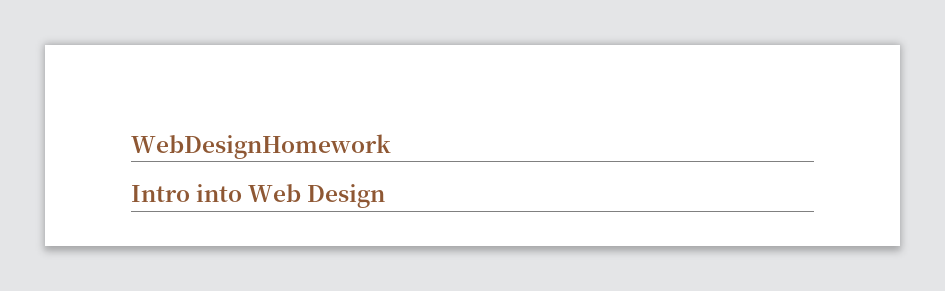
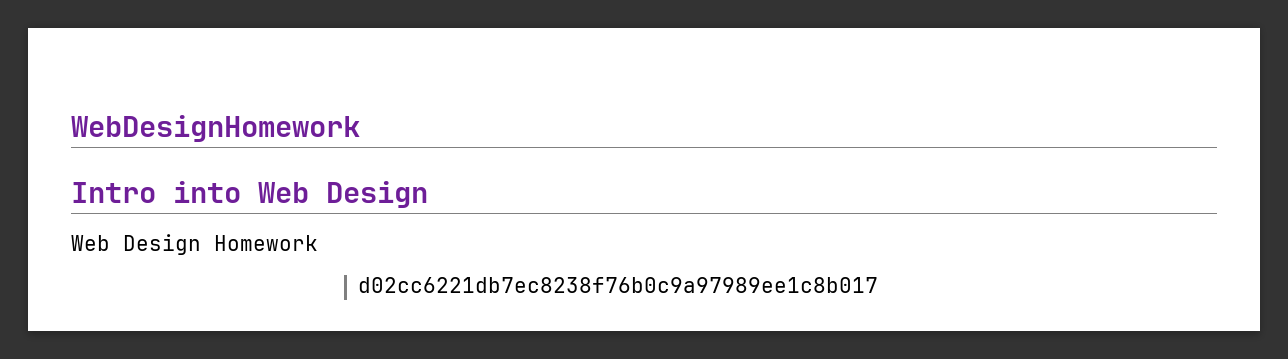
(386, 196) none -> [71,234,318,255] [357,277,878,293] // Web Design Homework // d02cc6221db7ec8238f76b0c9a97989ee1c8b017

